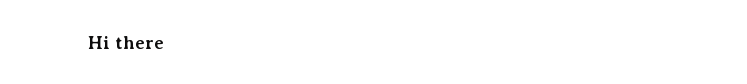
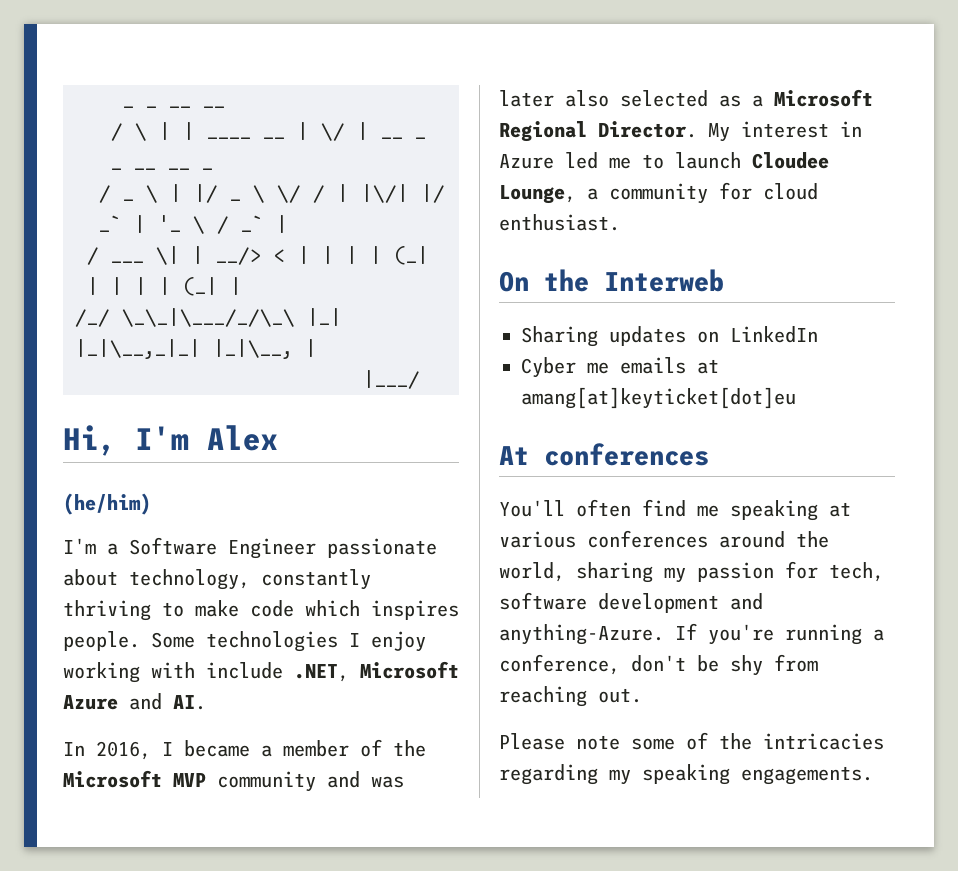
[88,36,164,49] Hi there -> [123,106,225,108] [111,122,426,141] [111,168,213,170] [99,184,445,203] [99,215,288,234] [87,246,429,265] [87,277,242,296] [75,308,342,327] [75,339,317,359] [363,370,420,389] [63,425,279,456] [63,493,151,515] [63,537,437,559] [63,569,371,590] [63,600,459,621] [63,631,426,652] [63,661,459,683] [63,693,206,710] [63,739,426,760] [63,770,404,792] [499,89,873,107] [499,121,862,142] [499,152,829,169] [499,182,818,204] [499,214,620,231] [499,269,724,292] [521,326,818,347] [521,357,719,378] [521,387,796,409] [499,443,709,466] [499,499,851,521] [499,530,829,548] [499,561,884,583] [499,592,763,613] [499,623,884,645] [499,654,818,676] [499,686,642,707] [499,732,884,750] [499,764,873,785] _ _ __ __ // / \ | | ____ __ | \/ | __ _ _ __ __ _ // / _ \ | |/ _ \ \/ / | |\/| |/ _` | '_ \ / _` | // / ___ \| | __/> < | | | | (_| | | | | (_| | // /_/ \_\_|\___/_/\_\ |_| |_|\__,_|_| |_|\__, | // |___/ // Hi, I'm Alex // (he/him) // I'm a Software Engineer passionate about technology, constantly thriving to make code which inspires people. Some technologies I enjoy working with include .NET, Microsoft Azure and AI. // In 2016, I became a member of the Microsoft MVP community and was later also selected as a Microsoft Regional Director. My interest in Azure led me to launch Cloudee Lounge, a community for cloud enthusiast. // On the Interweb // Sharing updates on LinkedIn // Cyber me emails at amang[at]keyticket[dot]eu // At conferences // You'll often find me speaking at various conferences around the world, sharing my passion for tech, software development and anything-Azure. If you're running a conference, don't be shy from reaching out. // Please note some of the intricacies regarding my speaking engagements.

